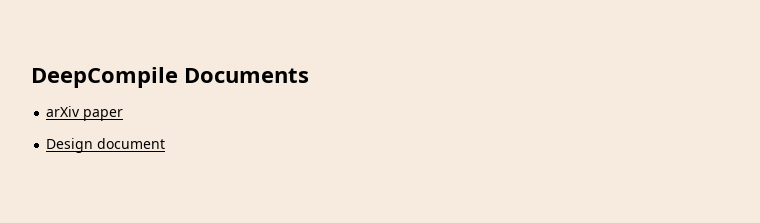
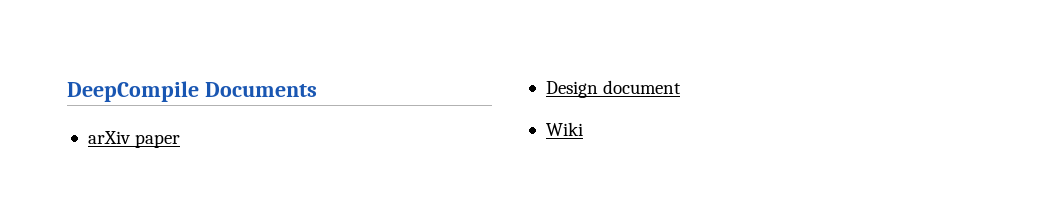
(166, 143) none -> [545,122,583,136] // Wiki

